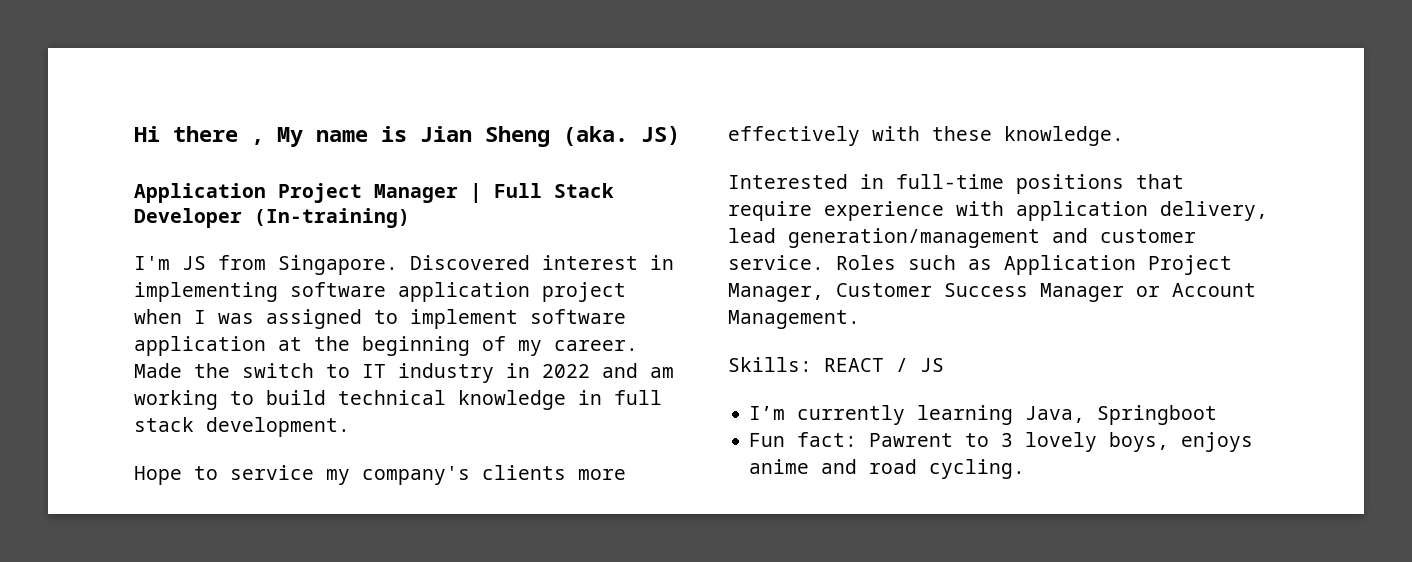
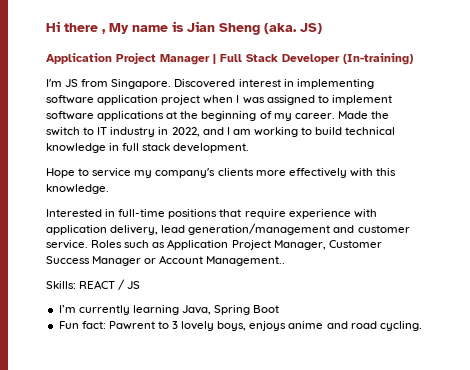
[134,336,266,356] application -> [97,111,165,121] applications
[542,363,638,378] 2022 and -> [171,127,230,137] 2022, and I
[932,126,992,141] these -> [375,168,396,176] this
[728,310,860,329] Management. -> [206,256,286,266] Management..
[1097,405,1218,425] Springboot -> [214,305,280,315] Spring Boot

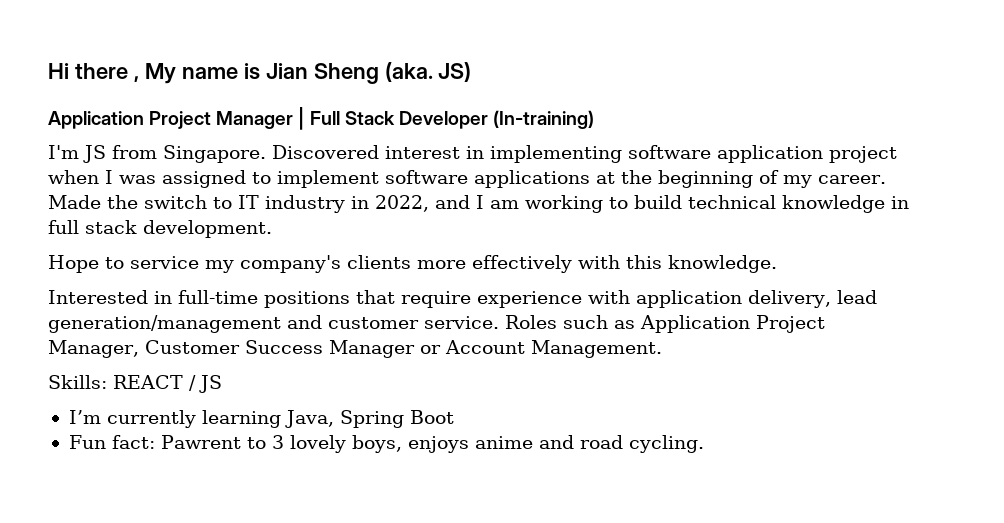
[206,256,286,266] Management.. -> [530,340,662,358] Management.

